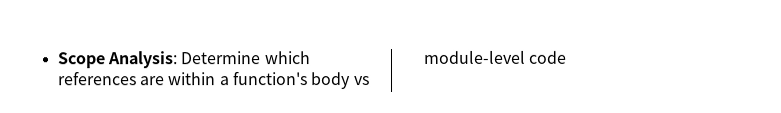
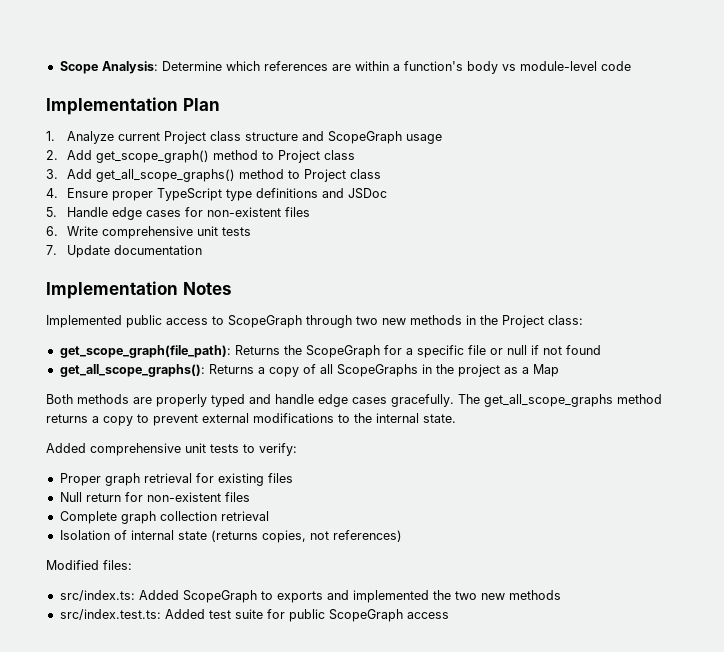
(567, 57) none -> [46,97,220,115] [46,131,443,144] [46,150,356,163] [46,169,382,182] [46,188,388,201] [46,207,311,220] [46,226,252,239] [46,245,203,258] [46,281,232,299] [46,315,583,328] [59,345,601,358] [59,364,559,377] [46,394,662,407] [46,413,456,426] [46,443,297,456] [59,473,293,486] [59,492,250,502] [59,511,269,524] [59,530,402,543] [46,560,132,570] [59,590,561,603] [59,609,449,622] // Implementation Plan // 1. Analyze current Project class structure and ScopeGraph usage // 2. Add get_scope_graph() method to Project class // 3. Add get_all_scope_graphs() method to Project class // 4. Ensure proper TypeScript type definitions and JSDoc // 5. Handle edge cases for non-existent files // 6. Write comprehensive unit tests // 7. Update documentation // Implementation Notes // Implemented public access to ScopeGraph through two new methods in the Project class: // get_scope_graph(file_path): Returns the ScopeGraph for a specific file or null if not found // get_all_scope_graphs(): Returns a copy of all ScopeGraphs in the project as a Map // Both methods are properly typed and handle edge cases gracefully. The get_all_scope_graphs method returns a copy to prevent external modifications to the internal state. // Added comprehensive unit tests to verify: // Proper graph retrieval for existing files // Null return for non-existent files // Complete graph collection retrieval // Isolation of internal state (returns copies, not references) // Modified files: // src/index.ts: Added ScopeGraph to exports and implemented the two new methods // src/index.test.ts: Added test suite for public ScopeGraph access

